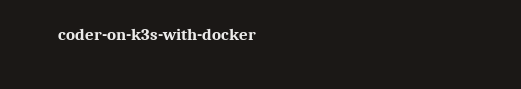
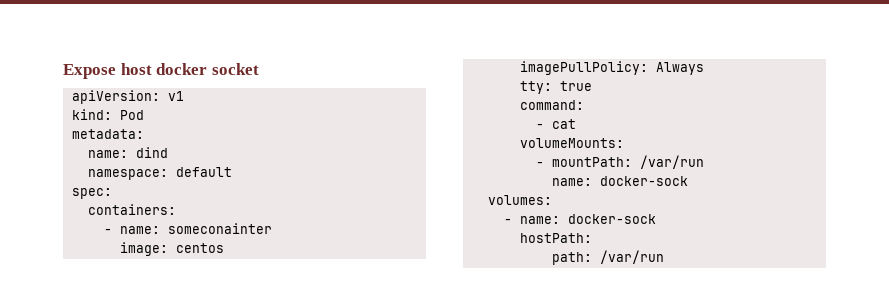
[58,28,256,40] coder-on-k3s-with-docker -> [63,63,259,79] [71,90,184,104] [71,109,144,120] [71,129,144,139] [87,147,168,158] [87,167,232,180] [71,188,112,199] [87,204,176,215] [103,223,272,234] [119,242,224,256] [519,61,704,75] [519,81,592,94] [519,100,584,110] [535,119,576,129] [519,138,624,148] [535,155,704,169] [551,176,688,186] [487,195,552,205] [503,214,656,224] [519,233,592,243] [551,250,664,265] Expose host docker socket // apiVersion: v1 // kind: Pod // metadata: // name: dind // namespace: default // spec: // containers: // - name: someconainter // image: centos // imagePullPolicy: Always // tty: true // command: // - cat // volumeMounts: // - mountPath: /var/run // name: docker-sock // volumes: // - name: docker-sock // hostPath: // path: /var/run

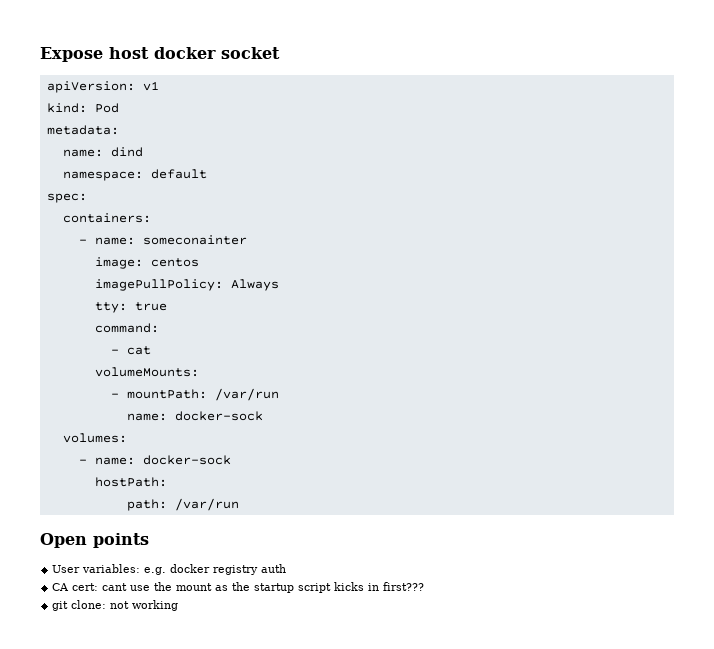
(664, 257) none -> [40,533,149,548] [52,564,287,575] [52,582,425,593] [52,600,179,611] // Open points // User variables: e.g. docker registry auth // CA cert: cant use the mount as the startup script kicks in first??? // git clone: not working

